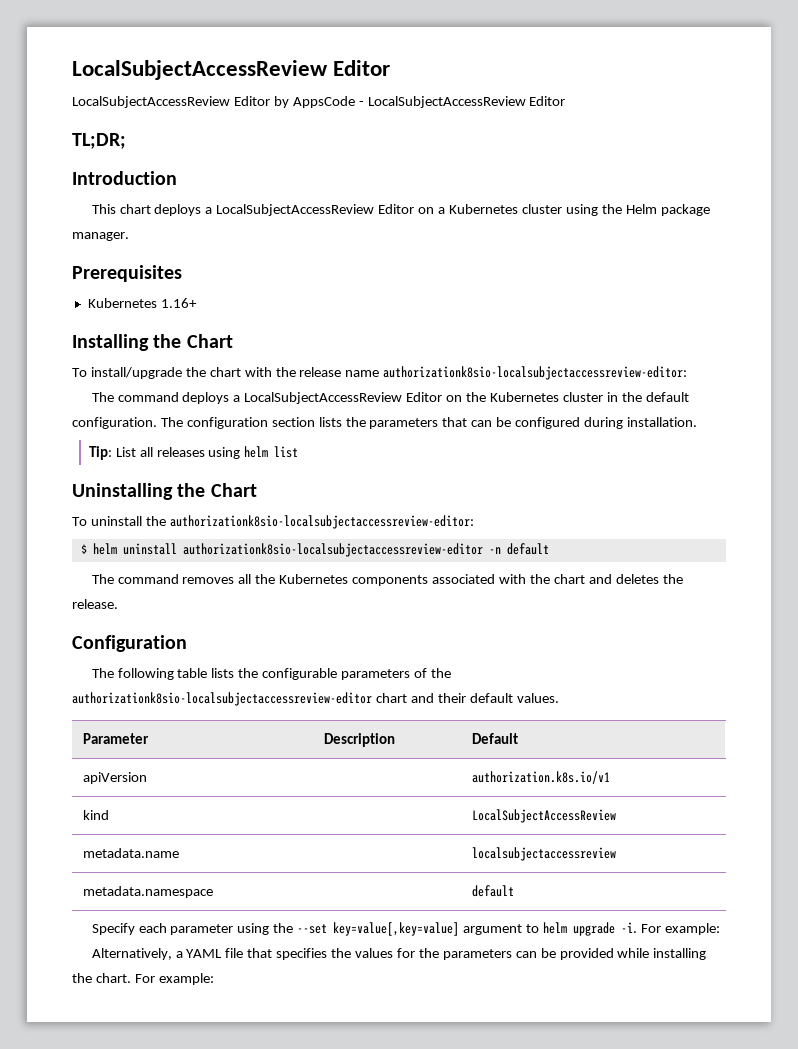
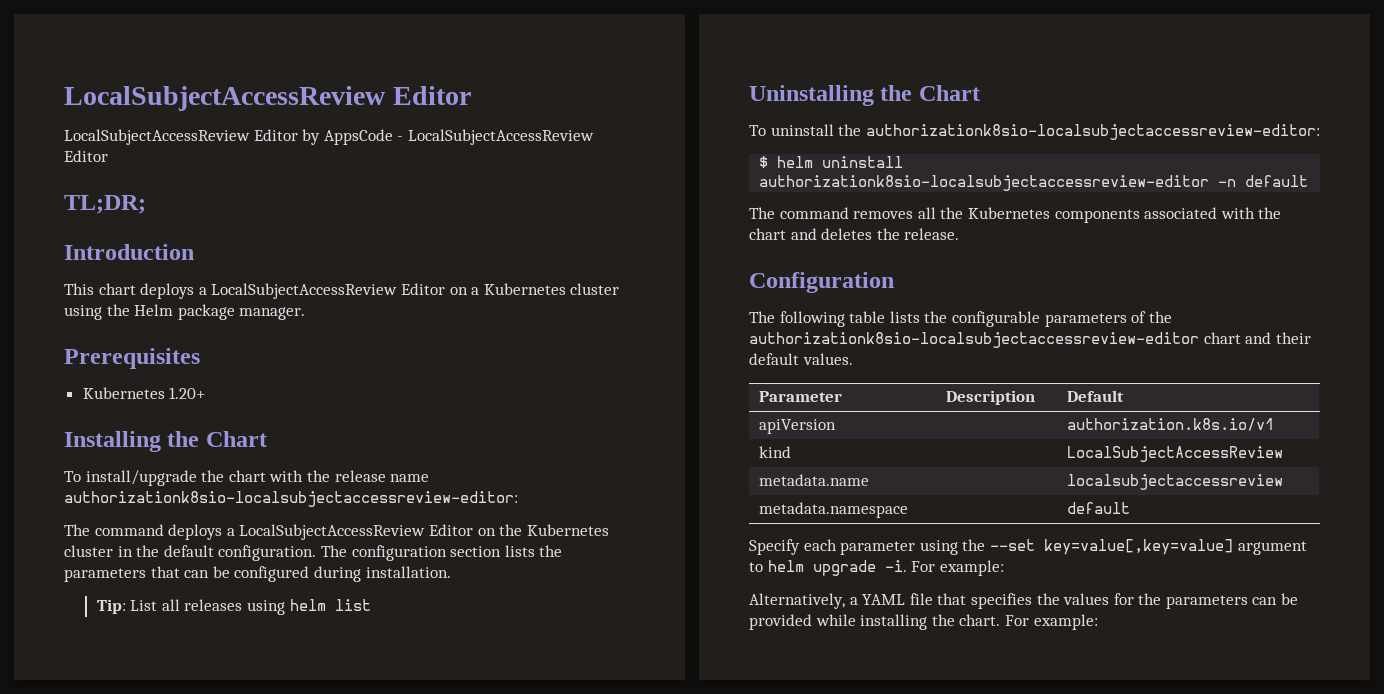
[160,298,197,308] 1.16+ -> [169,387,206,399] 1.20+

